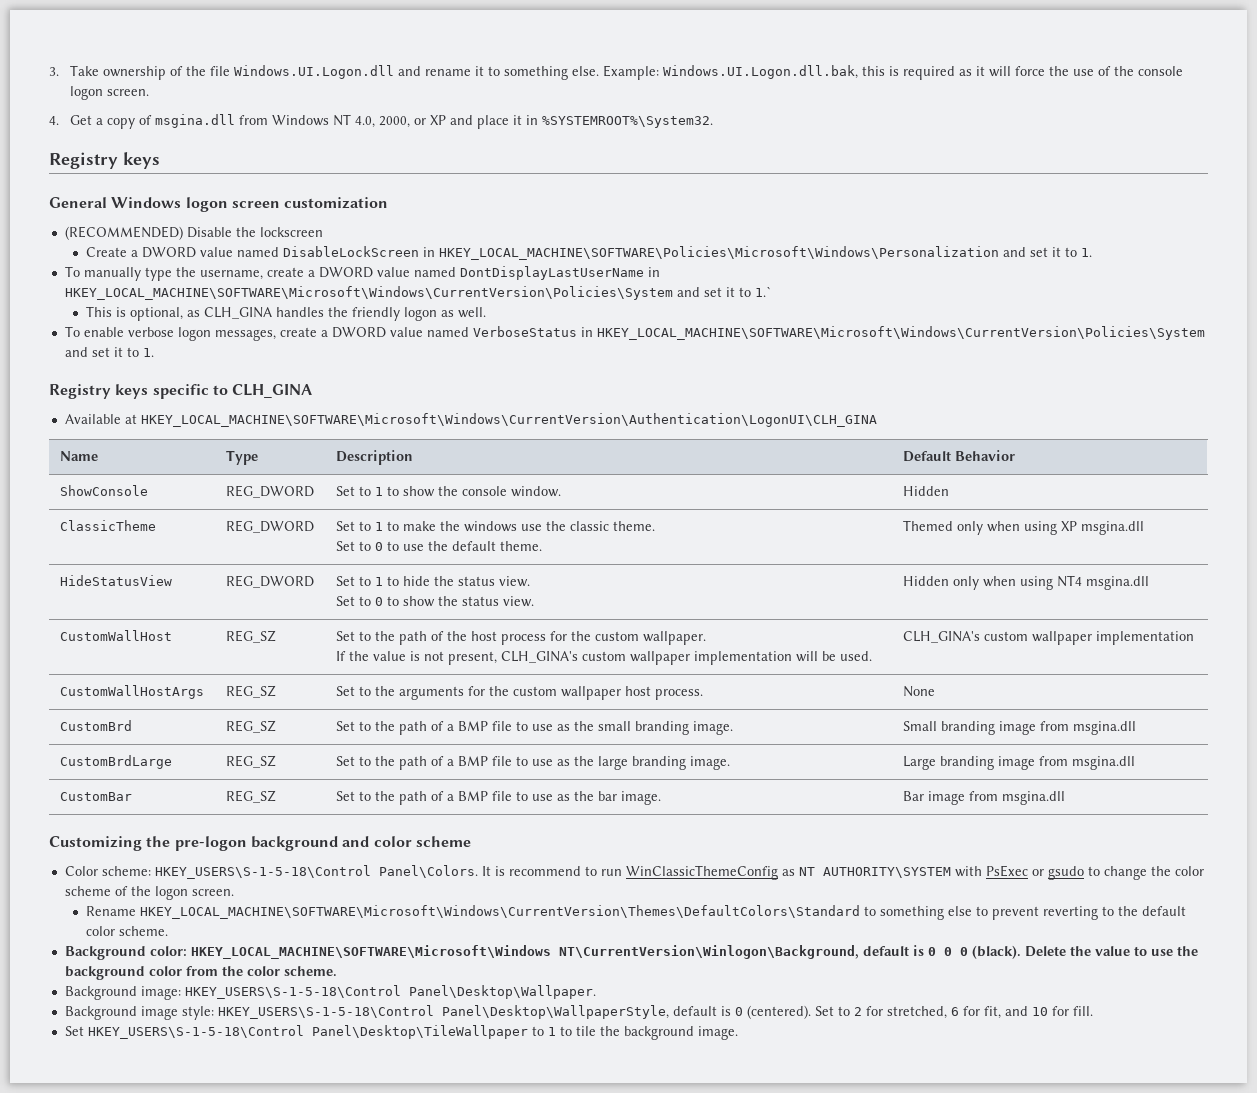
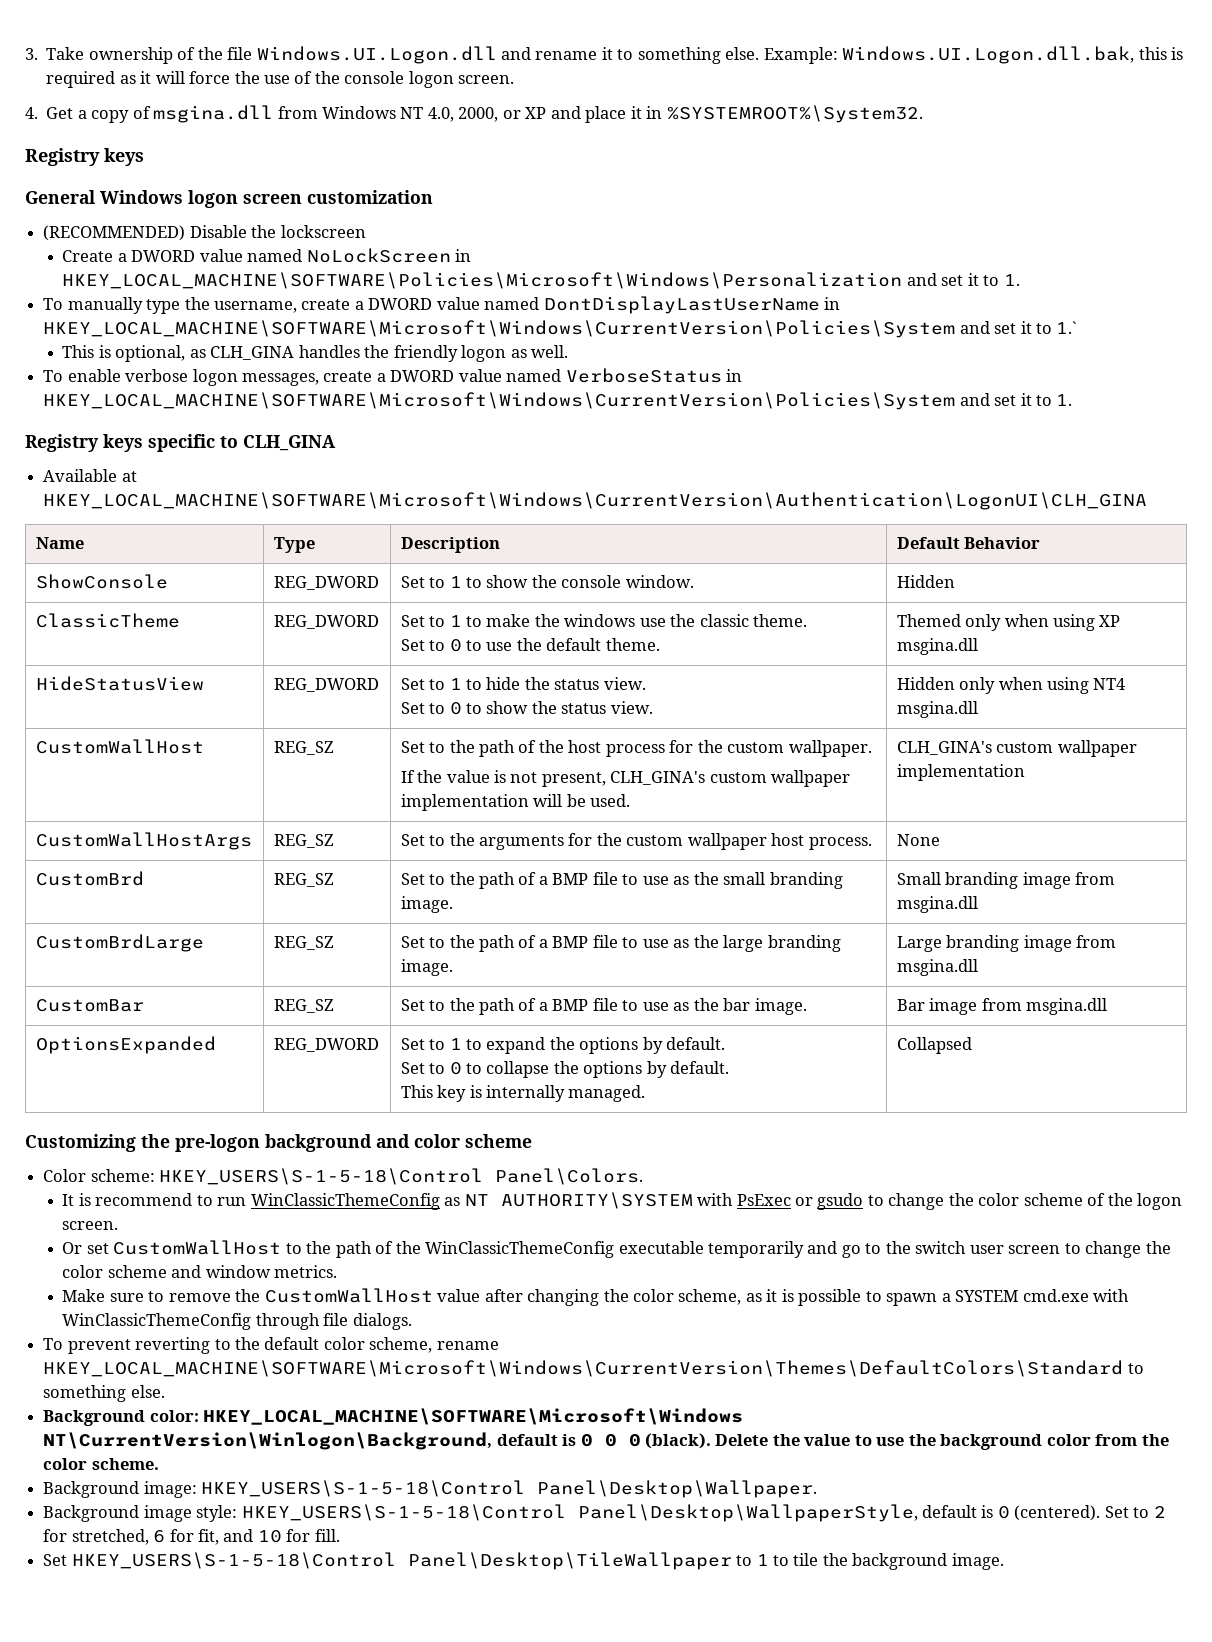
[283,246,420,257] DisableLockScreen -> [306,248,451,263] NoLockScreen
(1065, 798) none -> [35,1036,216,1054] [273,1038,379,1052] [400,1037,726,1054] [400,1061,730,1078] [400,1085,646,1102] [896,1037,972,1054] // OptionsExpanded | REG_DWORD | Set to 1 to expand the options by default. // Set to 0 to collapse the options by default. // This key is internally managed. | Collapsed
(478, 871) none -> (644, 1176) //
[86,905,989,920] Rename HKEY_LOCAL_MACHINE\SOFTWARE\Microsoft\Windows\CurrentVersion\Themes\DefaultColors\Standard to something else to -> [62,1240,1171,1258] [62,1265,338,1278] [62,1288,1130,1306] [62,1313,412,1330] [43,1338,64,1350] Or set CustomWallHost to the path of the WinClassicThemeConfig executable temporarily and go to the switch user screen to change the color scheme and window metrics. // Make sure to remove the CustomWallHost value after changing the color scheme, as it is possible to spawn a SYSTEM cmd.exe with WinClassicThemeConfig through file dialogs. // To
[119,926,169,936] scheme. -> [369,1337,499,1353] [43,1360,1144,1377] [43,1385,165,1402] scheme, rename HKEY_LOCAL_MACHINE\SOFTWARE\Microsoft\Windows\CurrentVersion\Themes\DefaultColors\Standard to something else.

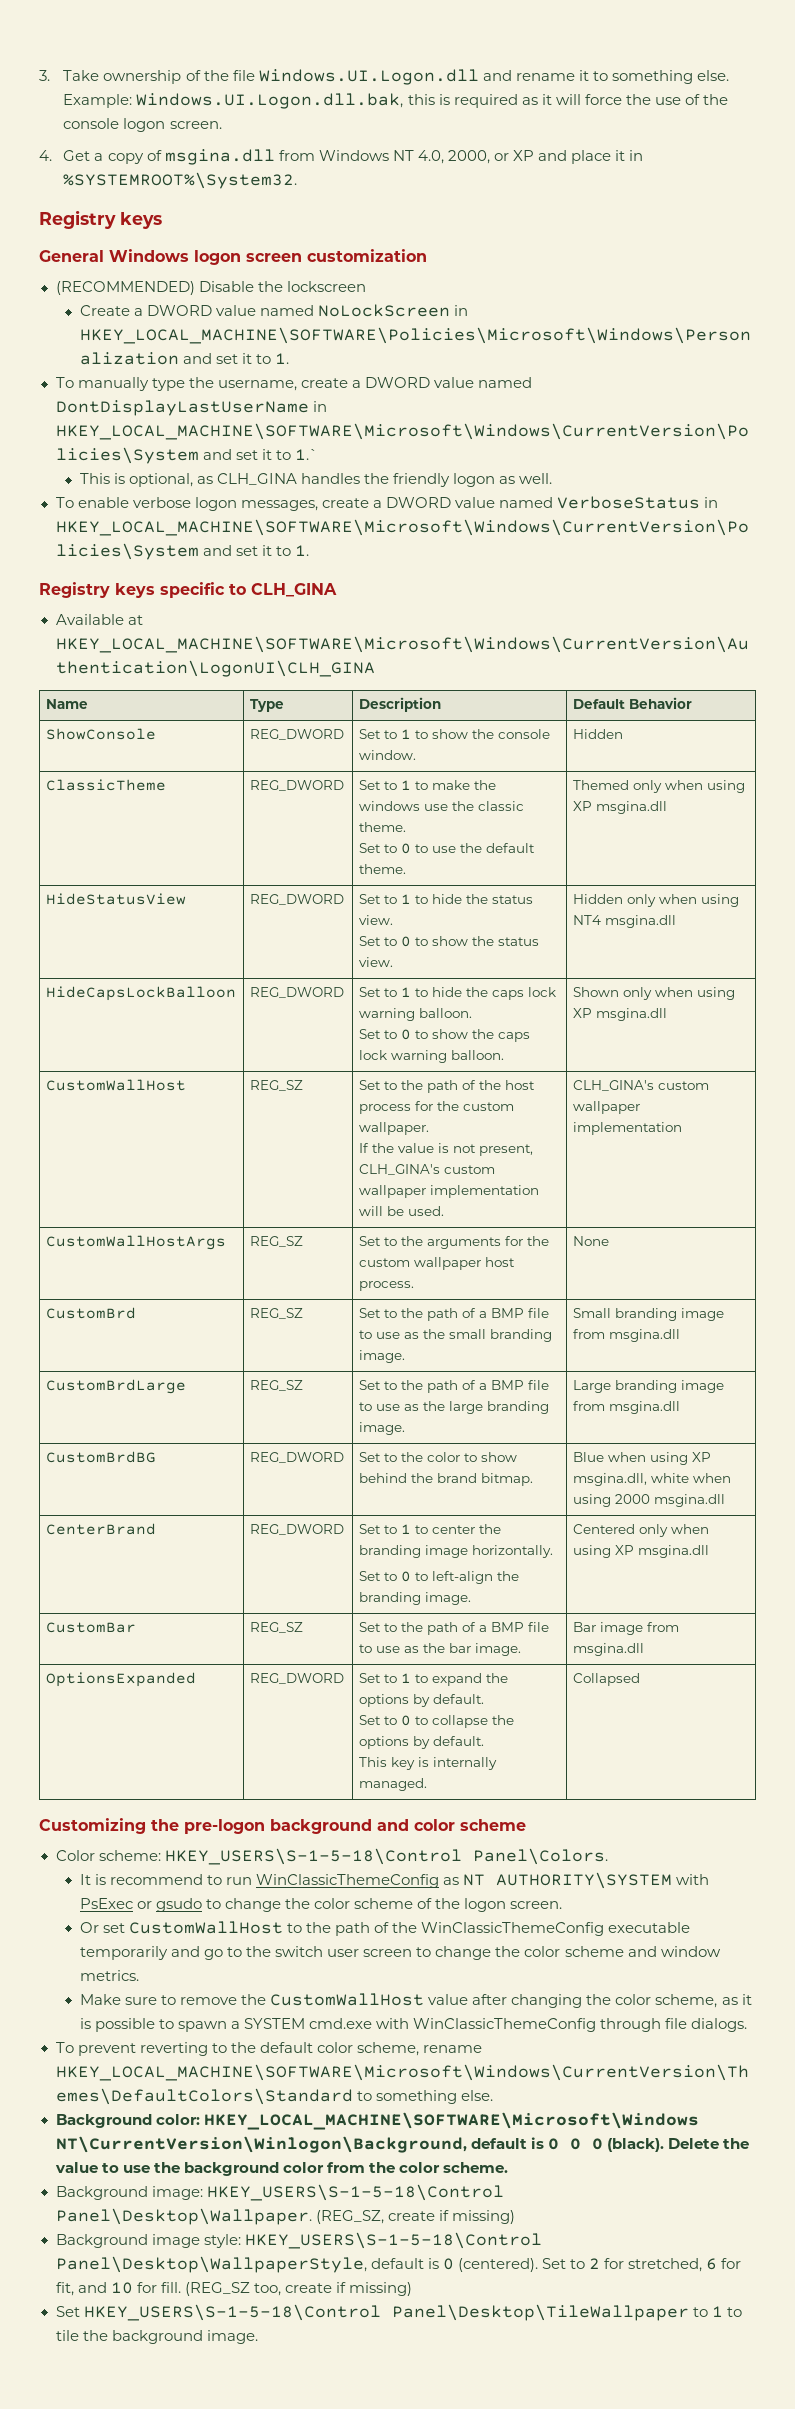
(978, 709) none -> [46,986,237,1001] [250,987,345,998] [359,987,557,1000] [359,1008,473,1021] [359,1029,531,1042] [359,1050,505,1063] [573,987,736,1000] [573,1008,668,1021] // HideCapsLockBalloon | REG_DWORD | Set to 1 to hide the caps lock warning balloon. // Set to 0 to show the caps lock warning balloon. | Shown only when using XP msgina.dll
(978, 967) none -> [46,1451,157,1463] [250,1452,345,1463] [359,1452,518,1462] [359,1473,534,1486] [573,1452,712,1465] [573,1473,732,1486] [573,1494,726,1507] [46,1523,157,1535] [250,1524,345,1535] [359,1524,502,1534] [359,1545,554,1558] [359,1571,520,1584] [359,1592,472,1605] [573,1524,710,1537] [573,1545,710,1558] // CustomBrdBG | REG_DWORD | Set to the color to show behind the brand bitmap. | Blue when using XP msgina.dll, white when using 2000 msgina.dll // CenterBrand | REG_DWORD | Set to 1 to center the branding image horizontally. // Set to 0 to left-align the branding image. | Centered only when using XP msgina.dll
(818, 1489) none -> [315,2210,515,2224] (REG_SZ, create if missing)
(340, 1535) none -> [184,2282,412,2296] (REG_SZ too, create if missing)

